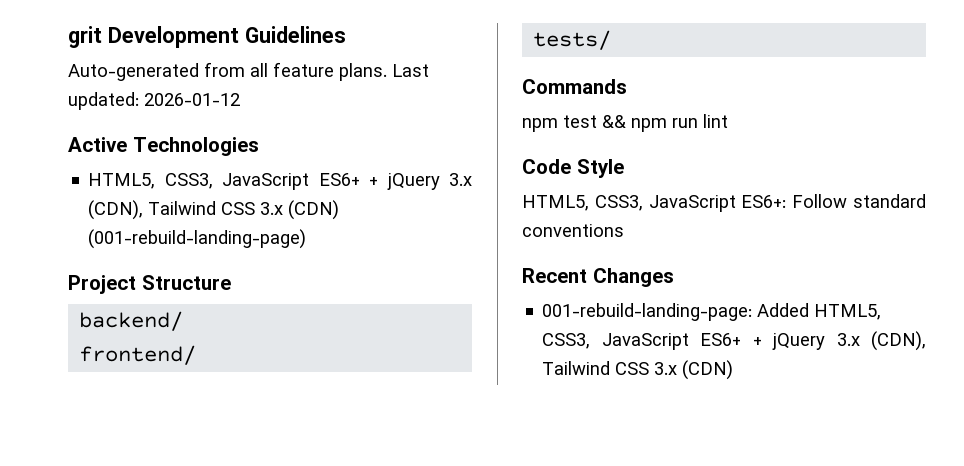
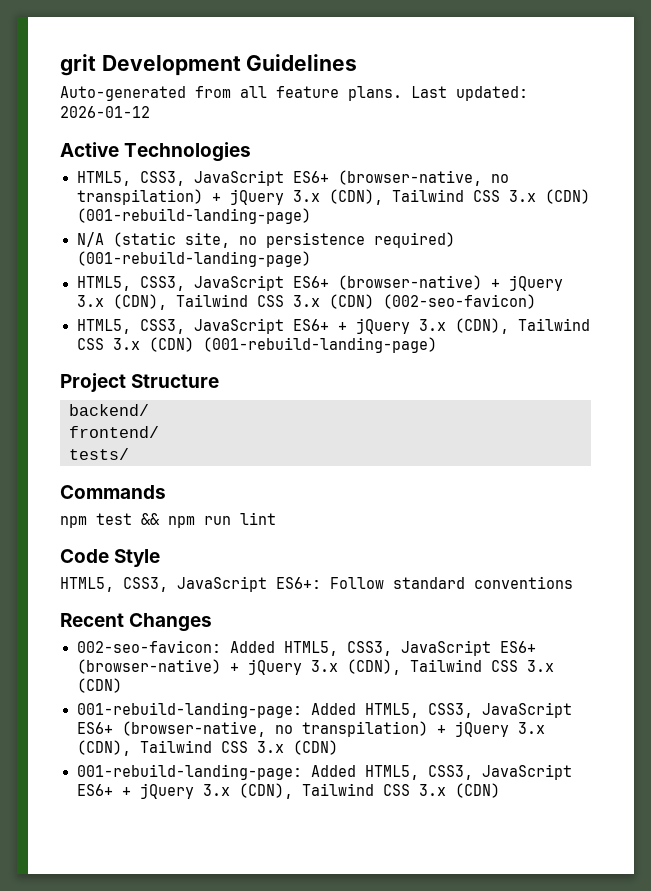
(259, 146) none -> [76,170,509,186] [76,189,590,205] [76,208,311,224] [76,232,455,248] [76,251,311,267] [76,275,563,291] [76,294,536,310] // HTML5, CSS3, JavaScript ES6+ (browser-native, no transpilation) + jQuery 3.x (CDN), Tailwind CSS 3.x (CDN) (001-rebuild-landing-page) // N/A (static site, no persistence required) (001-rebuild-landing-page) // HTML5, CSS3, JavaScript ES6+ (browser-native) + jQuery 3.x (CDN), Tailwind CSS 3.x (CDN) (002-seo-favicon)
(674, 277) none -> [76,640,536,656] [76,659,554,675] [76,678,122,693] [76,702,572,718] [76,721,545,737] [76,740,338,756] // 002-seo-favicon: Added HTML5, CSS3, JavaScript ES6+ (browser-native) + jQuery 3.x (CDN), Tailwind CSS 3.x (CDN) // 001-rebuild-landing-page: Added HTML5, CSS3, JavaScript ES6+ (browser-native, no transpilation) + jQuery 3.x (CDN), Tailwind CSS 3.x (CDN)

